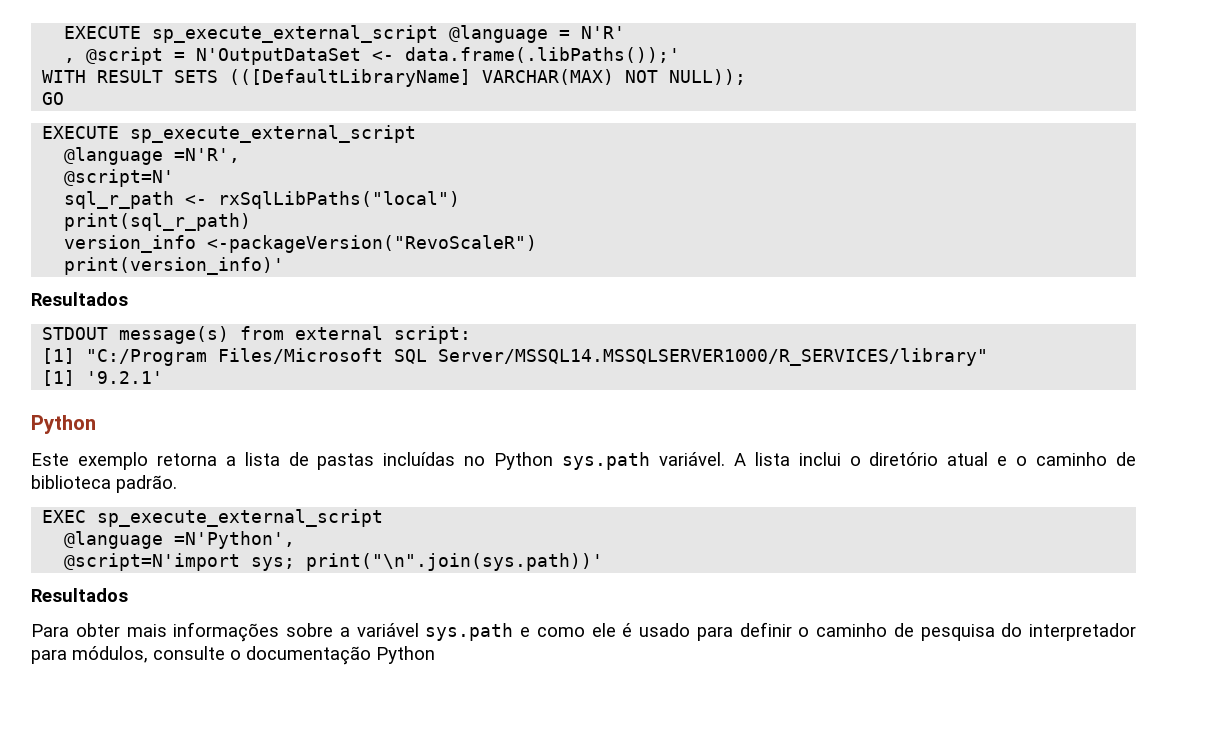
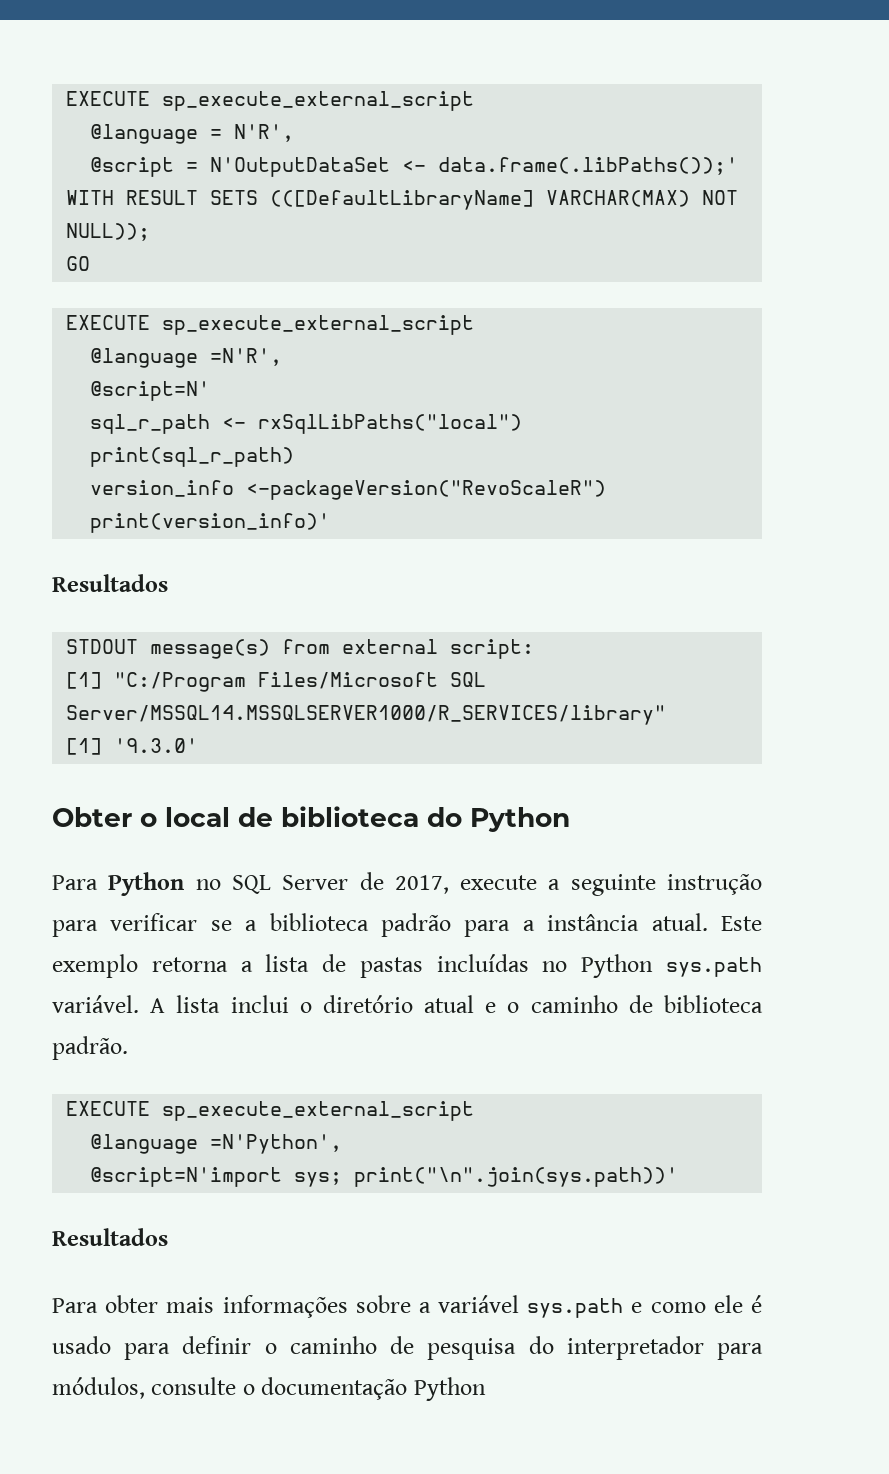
[64,25,439,43] EXECUTE sp_execute_external_script -> [66,91,475,111] EXECUTE sp_execute_external_script //
[581,26,626,39] [64,58,76,63] N'R' // , -> [234,124,295,142] N'R', //
[86,371,164,384] [31,415,96,434] '9.2.1' // Python // -> [114,738,199,753] [52,806,570,832] [52,872,762,896] [52,913,708,937] '9.3.0' // Obter o local de biblioteca do Python // Para Python no SQL Server de 2017, execute a seguinte instrução para verificar se a biblioteca padrão para a instância atual.
[42,510,87,523] EXEC -> [66,1101,151,1116] EXECUTE

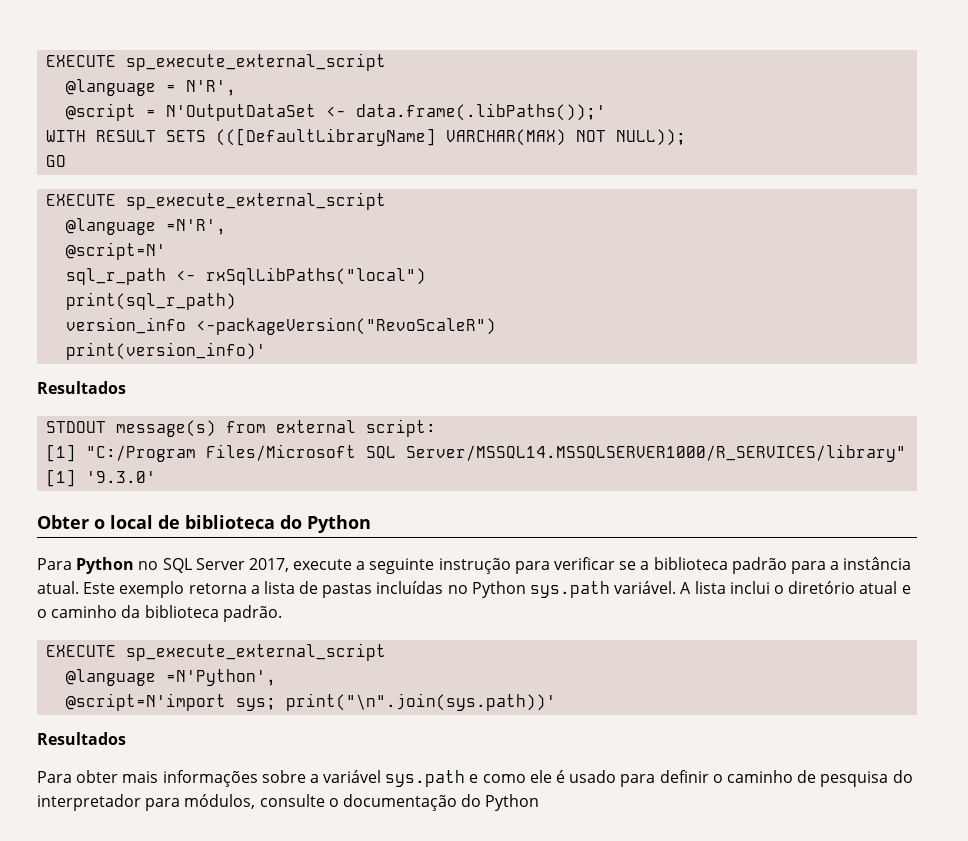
[359,872,384,890] de -> (245, 564) none
[628,995,653,1013] de -> [121,605,141,618] da
(408, 1388) none -> [461,794,482,807] do

